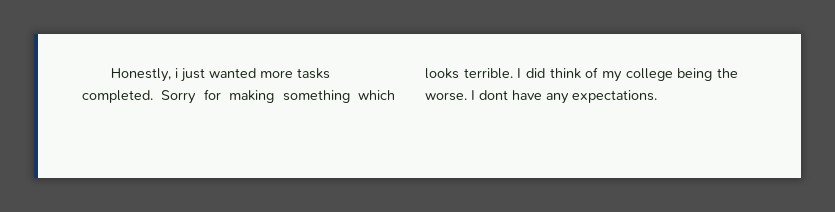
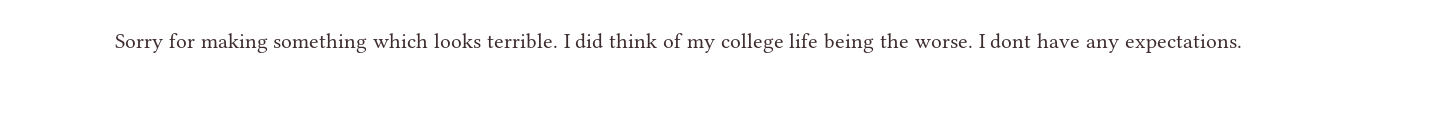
[111,68,331,82] [82,90,153,103] Honestly, i just wanted more tasks completed. -> (115, 43) none
(673, 74) none -> [789,33,819,48] life

